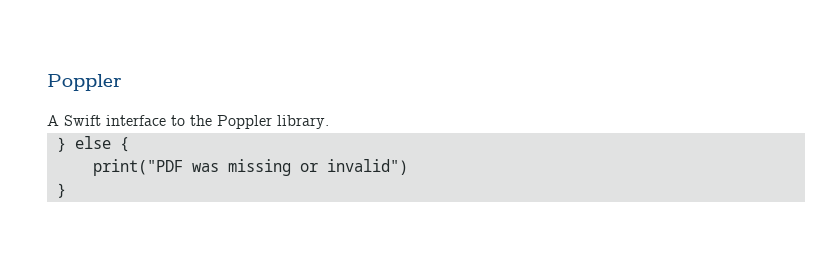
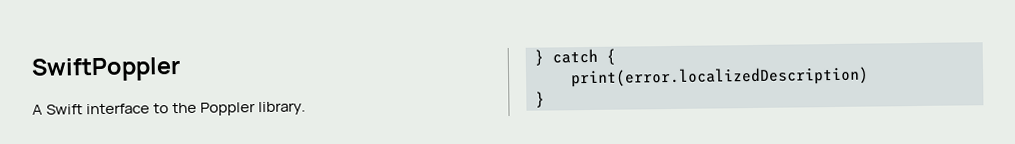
[47,74,122,91] Poppler -> [31,57,181,82] SwiftPoppler
[74,136,111,149] else -> [552,48,598,64] catch
[92,159,408,176] print("PDF was missing or invalid") -> [570,66,869,88] print(error.localizedDescription)

